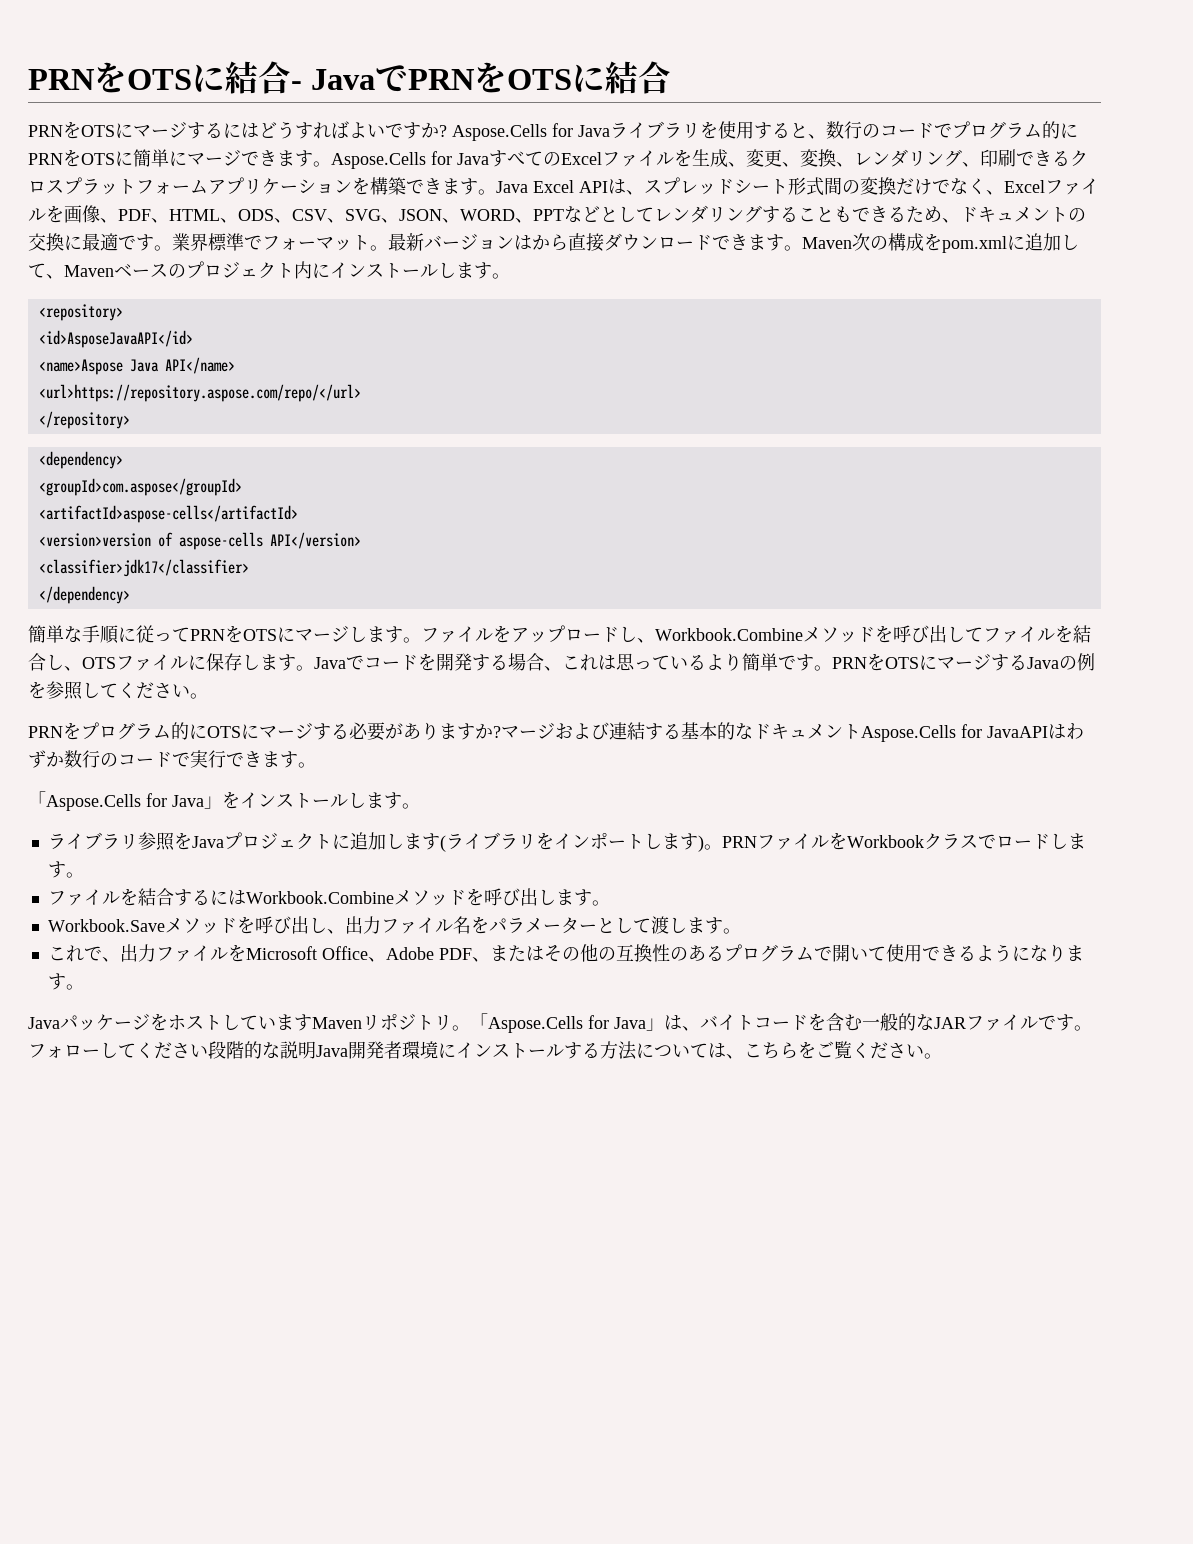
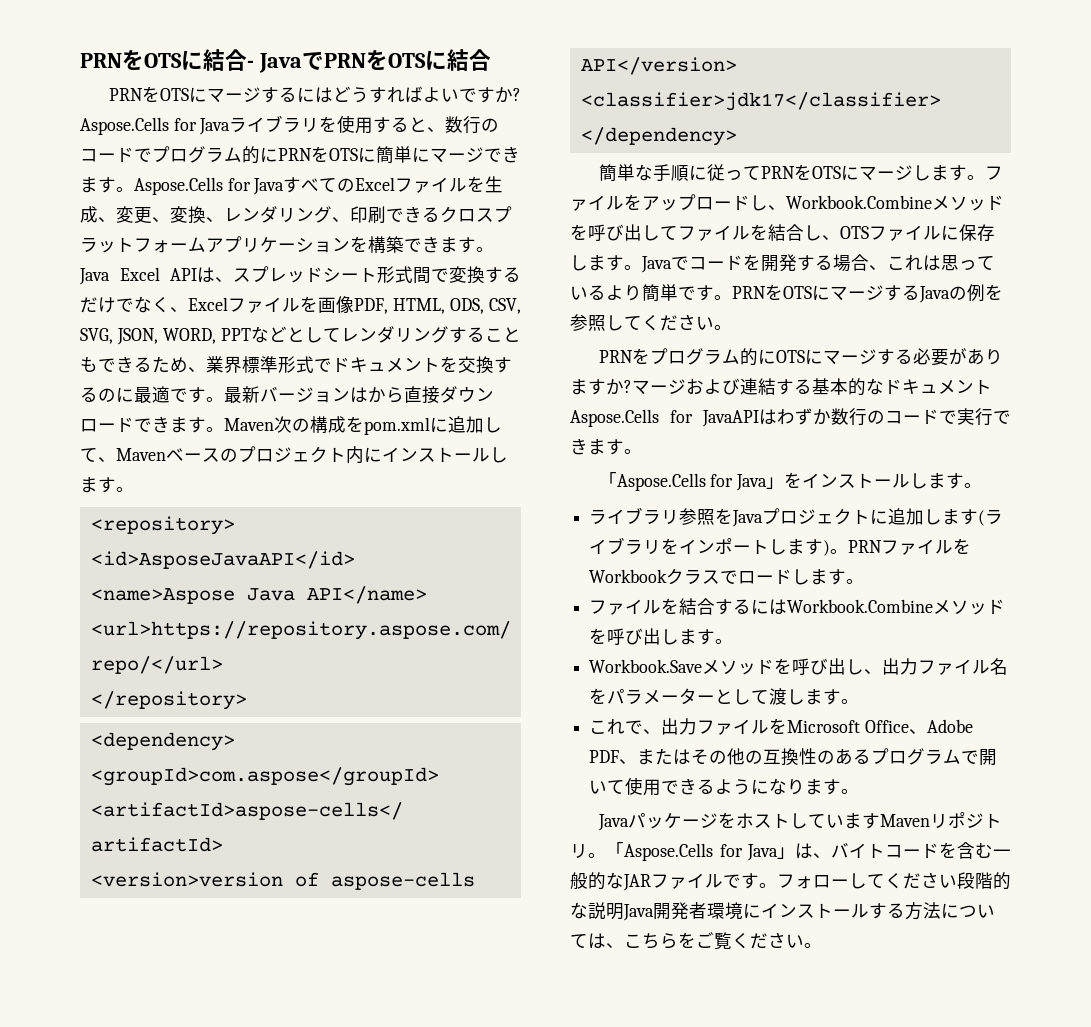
[842,177,896,195] の変換 -> [431,266,521,284] で変換する
[100,209,533,223] 、PDF、HTML、ODS、CSV、SVG、JSON、WORD、 -> [354,298,521,314] [80,328,216,345] PDF, HTML, ODS, CSV, SVG, JSON, WORD,
[960,207,1086,223] [28,233,370,251] ドキュメントの交換に最適です。業界標準でフォーマット -> [206,356,512,374] [80,386,206,403] 業界標準形式でドキュメントを交換するのに最適です

